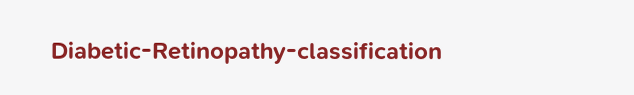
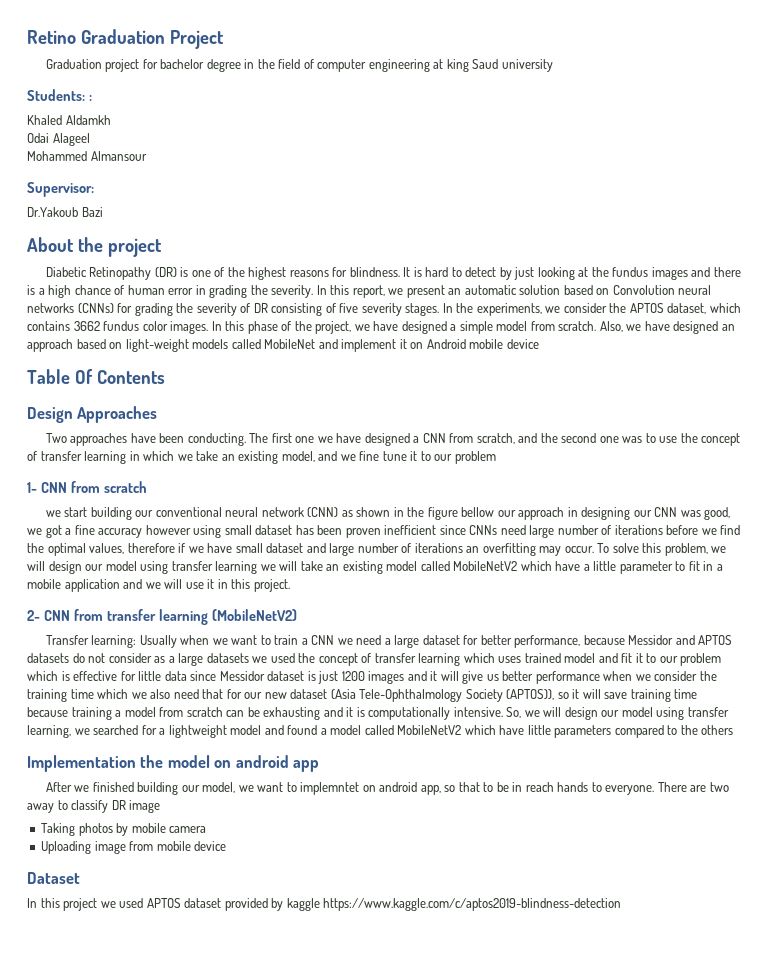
[50,41,443,65] Diabetic-Retinopathy-classification -> [27,29,224,49] [45,59,553,72] [27,89,92,101] [27,115,111,125] [27,133,90,146] [27,151,147,161] [27,182,94,197] [27,207,103,217] [27,237,162,257] [45,267,741,280] [27,285,712,298] [27,303,741,316] [27,321,735,334] [27,339,539,352] [27,369,165,384] [27,406,158,423] [45,433,741,446] [27,451,496,464] [27,481,147,493] [45,507,731,520] [27,525,741,538] [27,543,727,556] [27,561,723,574] [27,579,290,592] [27,609,297,625] [45,635,733,648] [27,653,722,666] [27,671,717,684] [27,689,698,702] [27,707,729,720] [27,725,734,738] [27,755,320,772] [45,782,729,795] [27,800,161,813] [41,823,207,836] [41,841,227,854] [27,872,80,884] [27,898,622,911] Retino Graduation Project // Graduation project for bachelor degree in the field of computer engineering at king Saud university // Students: : // Khaled Aldamkh // Odai Alageel // Mohammed Almansour // Supervisor: // Dr.Yakoub Bazi // About the project // Diabetic Retinopathy (DR) is one of the highest reasons for blindness. It is hard to detect by just looking at the fundus images and there is a high chance of human error in grading the severity. In this report, we present an automatic solution based on Convolution neural networks (CNNs) for grading the severity of DR consisting of five severity stages. In the experiments, we consider the APTOS dataset, which contains 3662 fundus color images. In this phase of the project, we have designed a simple model from scratch. Also, we have designed an approach based on light-weight models called MobileNet and implement it on Android mobile device // Table Of Contents // Design Approaches // Two approaches have been conducting. The first one we have designed a CNN from scratch, and the second one was to use the concept of transfer learning in which we take an existing model, and we fine tune it to our problem // 1- CNN from scratch // we start building our conventional neural network (CNN) as shown in the figure bellow our approach in designing our CNN was good, we got a fine accuracy however using small dataset has been proven inefficient since CNNs need large number of iterations before we find the optimal values, therefore if we have small dataset and large number of iterations an overfitting may occur. To solve this problem, we will design our model using transfer learning we will take an existing model called MobileNetV2 which have a little parameter to fit in a mobile application and we will use it in this project. // 2- CNN from transfer learning (MobileNetV2) // Transfer learning: Usually when we want to train a CNN we need a large dataset for better performance, because Messidor and APTOS datasets do not consider as a large datasets we used the concept of transfer learning which uses trained model and fit it to our problem which is effective for little data since Messidor dataset is just 1200 images and it will give us better performance when we consider the training time which we also need that for our new dataset (Asia Tele-Ophthalmology Society (APTOS)), so it will save training time because training a model from scratch can be exhausting and it is computationally intensive. So, we will design our model using transfer learning, we searched for a lightweight model and found a model called MobileNetV2 which have little parameters compared to the others // Implementation the model on android app // After we finished building our model, we want to implemntet on android app, so that to be in reach hands to everyone. There are two away to classify DR image // Taking photos by mobile camera // Uploading image from mobile device // Dataset // In this project we used APTOS dataset provided by kaggle https://www.kaggle.com/c/aptos2019-blindness-detection

